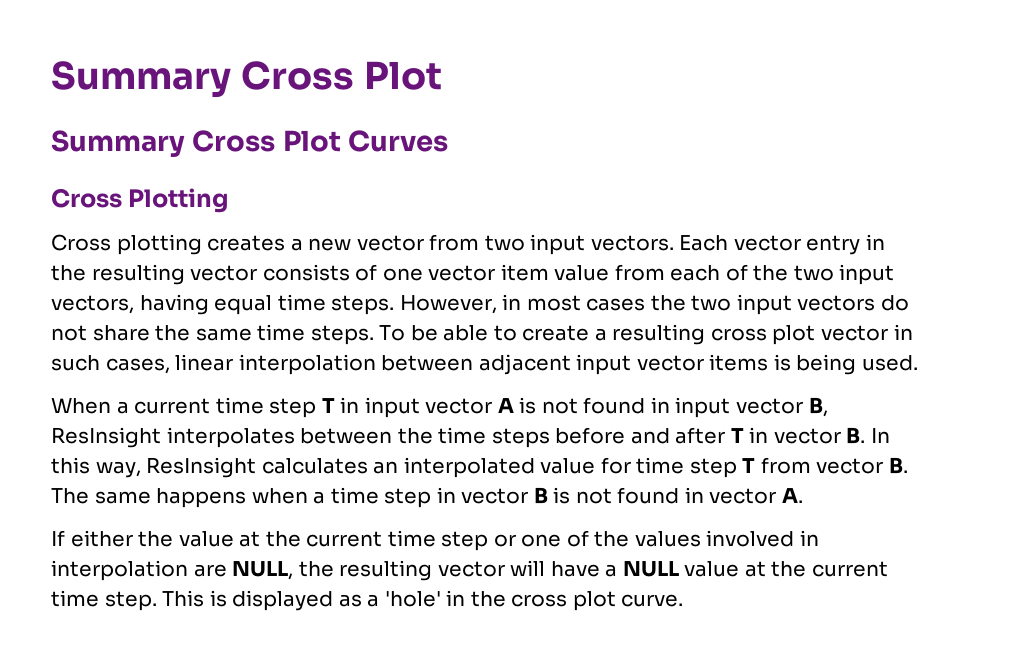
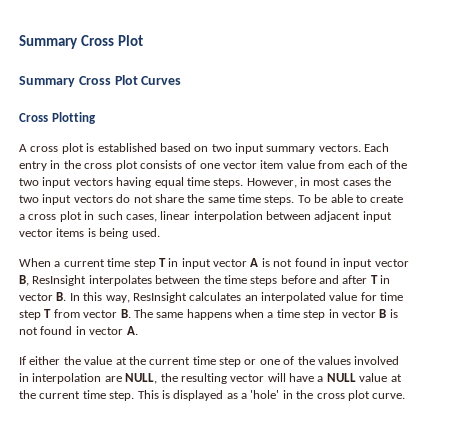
[51,234,586,255] Cross plotting creates a new vector from two input -> [19,143,316,154] A cross plot is established based on two input summary
[733,235,801,251] vector -> (390, 147) none
[91,264,258,285] resulting vector -> [84,160,138,171] cross plot
[51,295,134,314] vectors, -> [73,178,113,186] vectors
[612,324,889,345] resulting cross plot vector -> [28,211,82,222] cross plot

